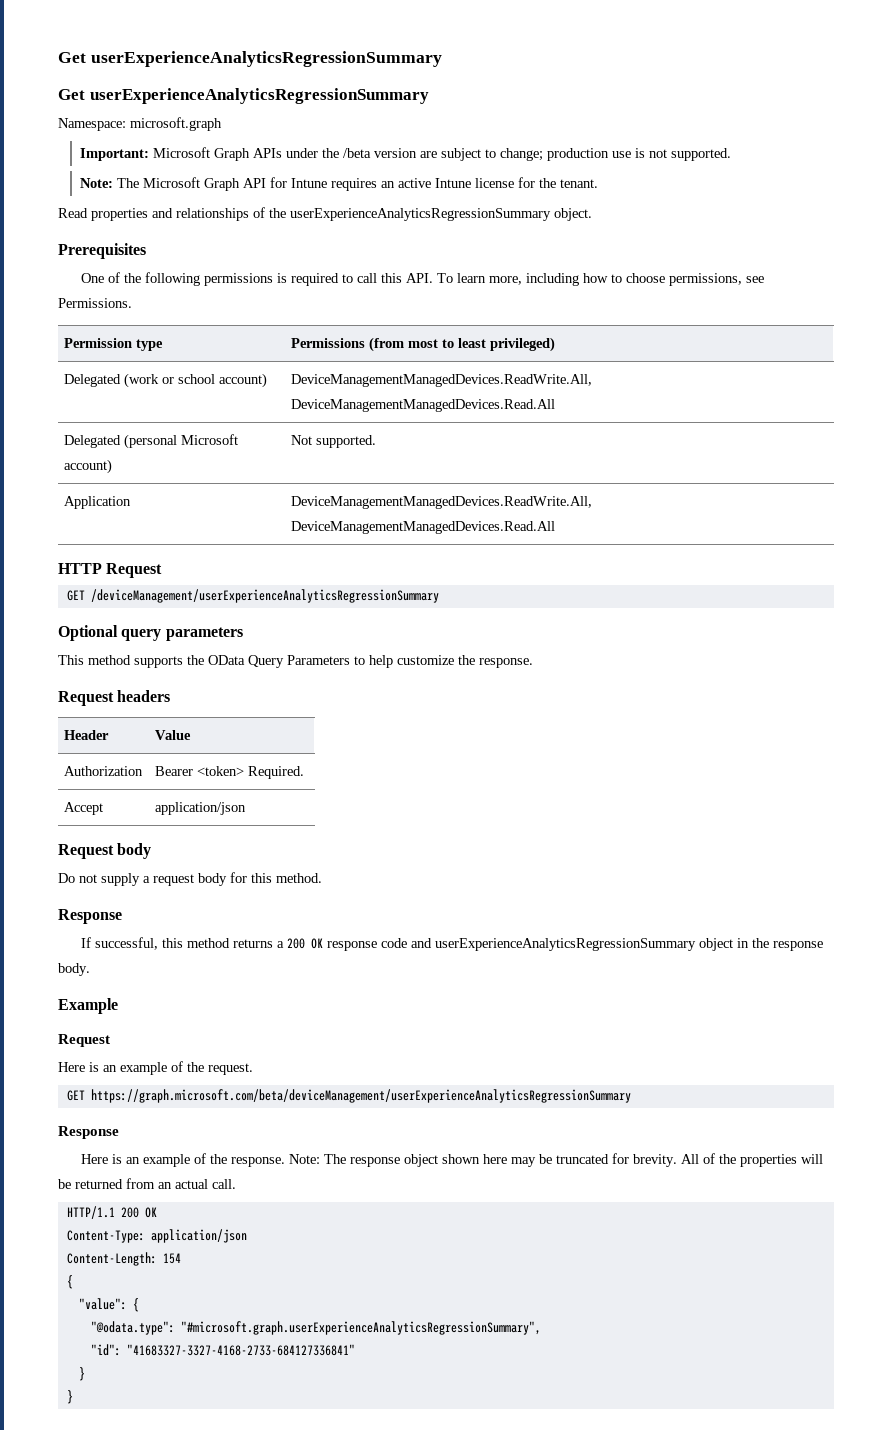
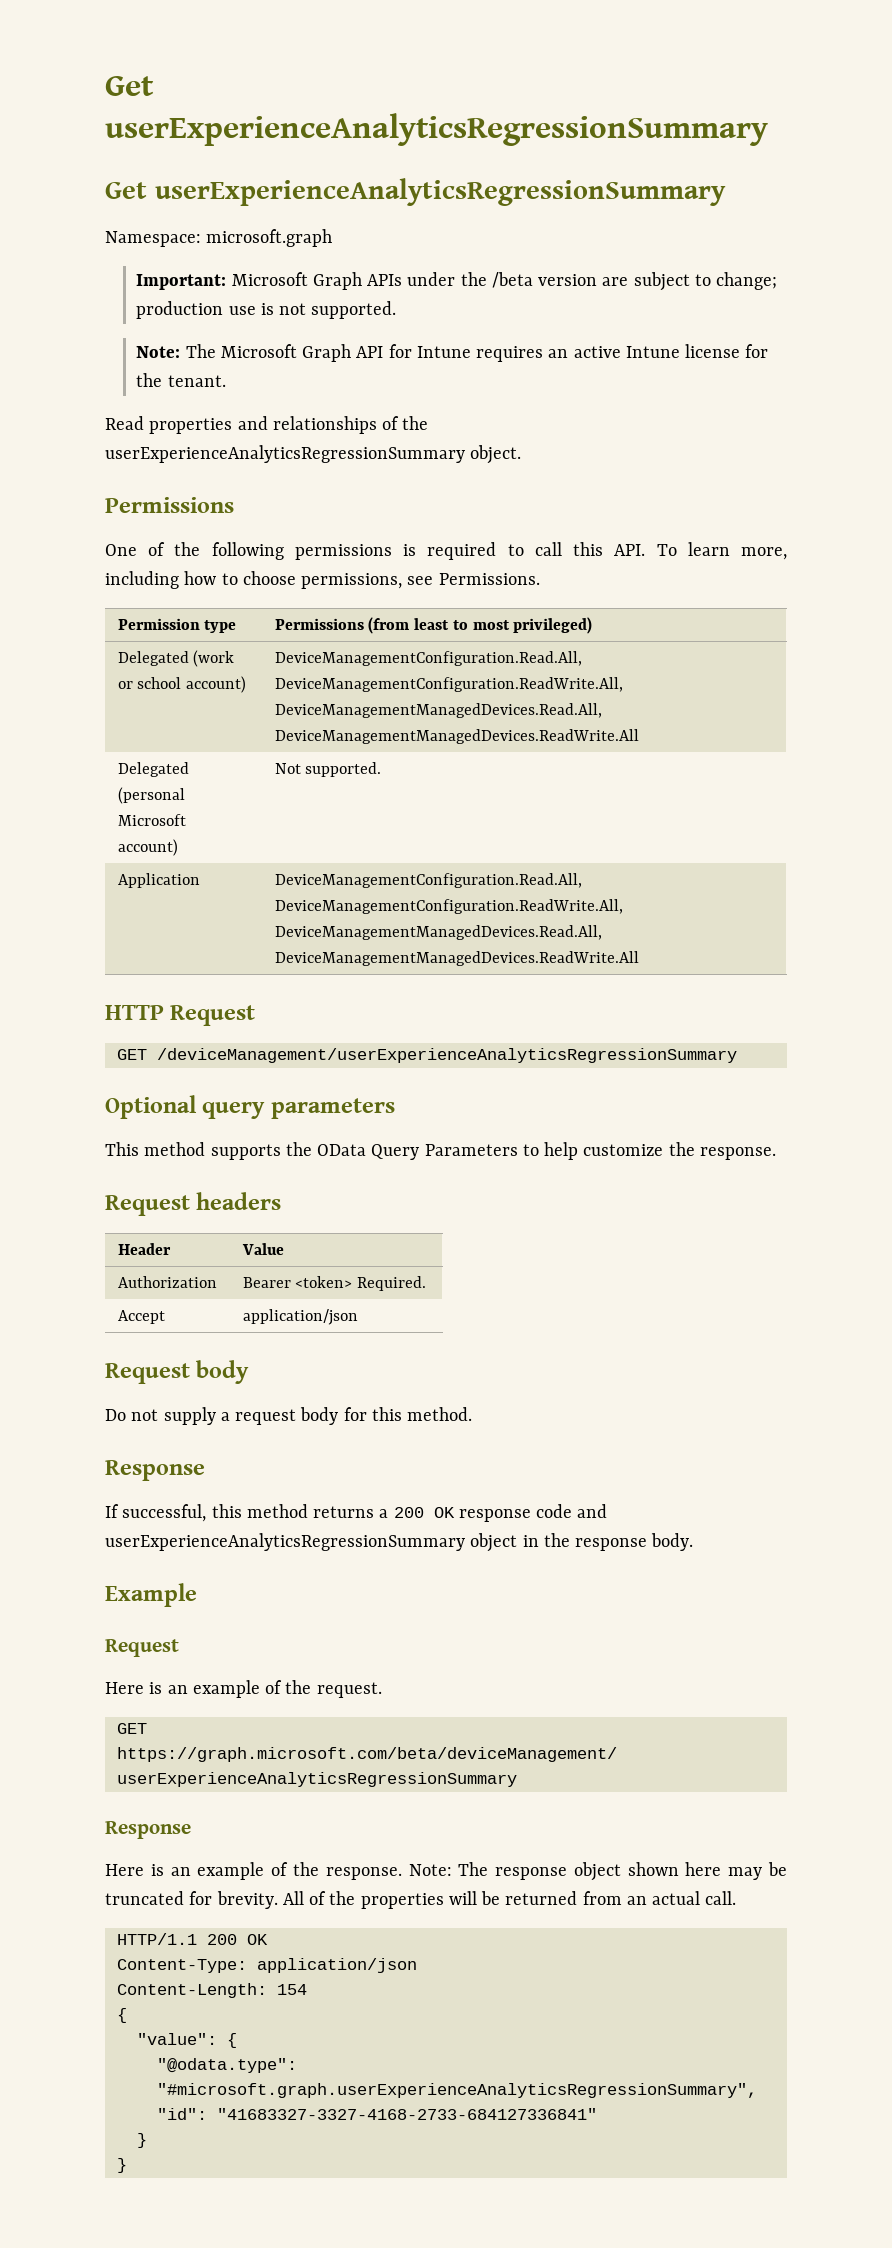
[58,243,146,259] Prerequisites -> [105,497,234,513] Permissions
[408,338,487,348] most to least -> [414,618,510,630] least to most
[291,374,593,387] [291,399,556,412] DeviceManagementManagedDevices.ReadWrite.All, DeviceManagementManagedDevices.Read.All -> [274,651,582,666] [274,677,623,692] [274,703,602,718] [274,729,639,744] DeviceManagementConfiguration.Read.All, DeviceManagementConfiguration.ReadWrite.All, DeviceManagementManagedDevices.Read.All, DeviceManagementManagedDevices.ReadWrite.All
[291,496,593,509] [291,521,556,534] DeviceManagementManagedDevices.ReadWrite.All, DeviceManagementManagedDevices.Read.All -> [274,873,582,888] [274,899,623,914] [274,925,602,940] [274,951,639,966] DeviceManagementConfiguration.Read.All, DeviceManagementConfiguration.ReadWrite.All, DeviceManagementManagedDevices.Read.All, DeviceManagementManagedDevices.ReadWrite.All

